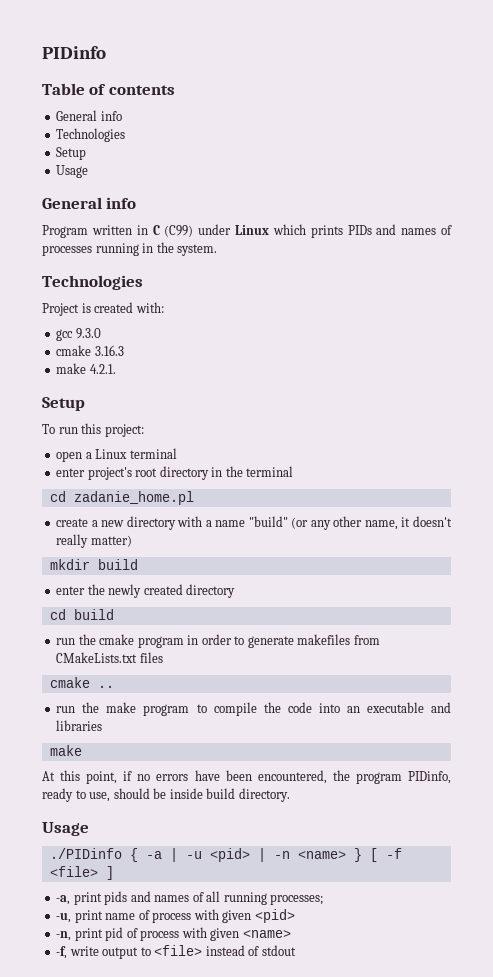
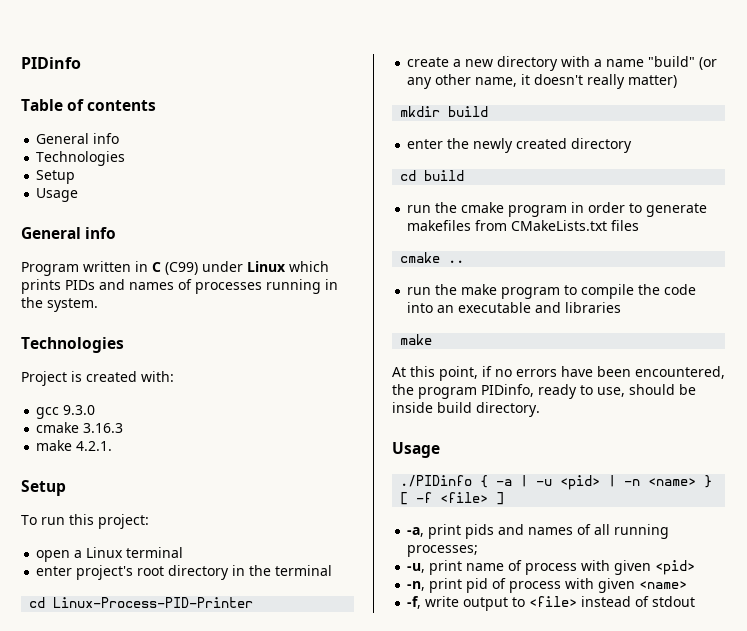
[73,491,194,505] zadanie_home.pl -> [53,597,254,608] Linux-Process-PID-Printer

